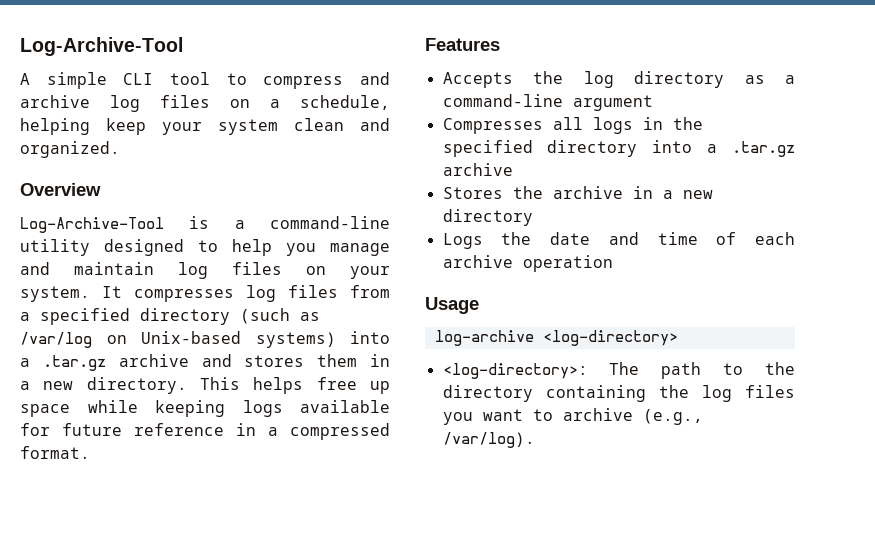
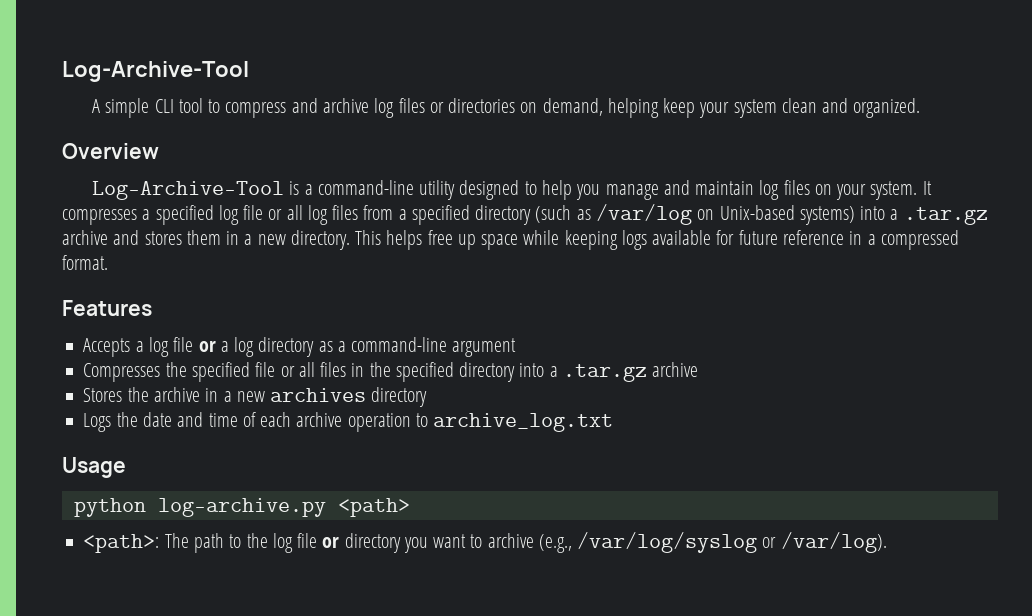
[230,95,390,110] on a schedule, -> [429,98,603,116] or directories on demand,
(234, 295) none -> [142,205,303,225] a specified log file or all
[533,71,564,84] the -> [135,337,229,357] a log file or a
[552,117,633,134] all logs -> [165,362,347,382] the specified file or all files
(713, 194) none -> [270,388,367,402] archives
(613, 263) none -> [415,413,614,432] to archive_log.txt
[434,330,678,346] [442,362,795,379] [442,385,795,402] log-archive <log-directory> // <log-directory>: The path to the directory containing the log files -> [73,498,410,517] [83,533,401,553] python log-archive.py <path> // <path>: The path to the log file or directory
(703, 417) none -> [577,532,777,553] /var/log/syslog or

